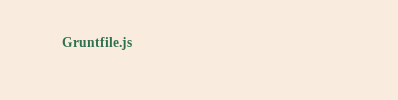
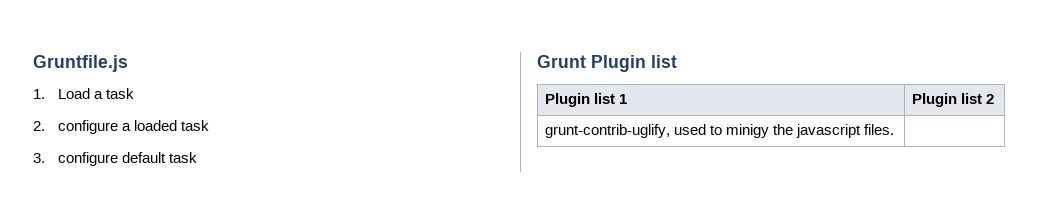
(132, 43) none -> [33,88,135,99] [33,120,210,134] [33,152,198,166] [537,55,677,72] [544,93,627,107] [911,93,994,107] [544,124,895,138] // 1. Load a task // 2. configure a loaded task // 3. configure default task // Grunt Plugin list // Plugin list 1 | Plugin list 2 // grunt-contrib-uglify, used to minigy the javascript files. |

